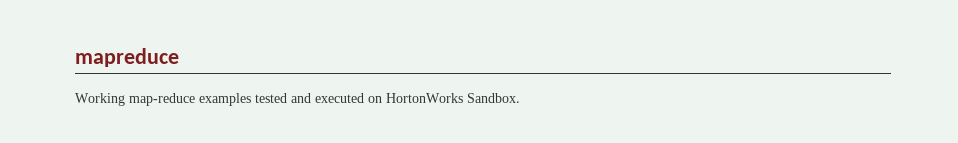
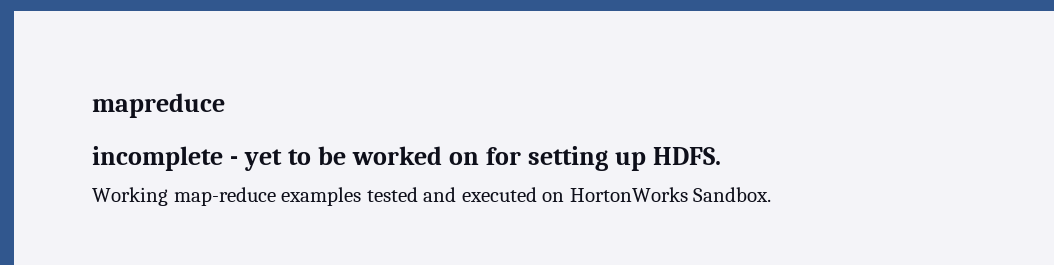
(179, 57) none -> [92,146,722,171] // incomplete - yet to be worked on for setting up HDFS.

